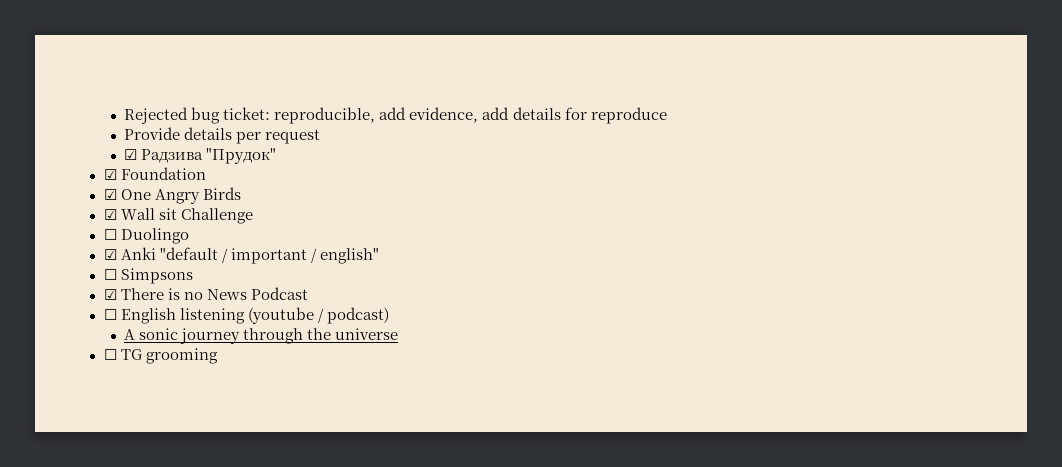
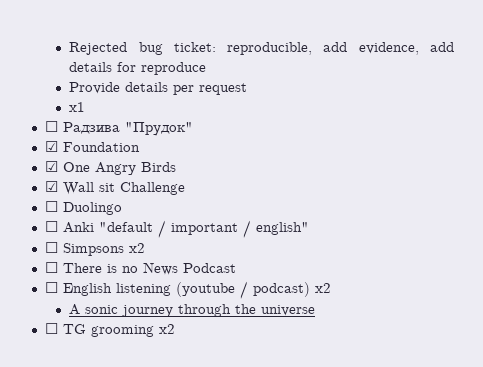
[124,149,138,160] ☑ -> [69,102,86,112] [44,121,58,132] x1 // ☐
[103,249,117,260] ☑ -> [44,221,58,232] ☐
[103,289,117,300] // ☑ -> [128,243,145,253] [44,262,58,273] x2 // ☐
(389, 315) none -> [314,283,331,293] x2
(218, 356) none -> [158,324,175,334] x2

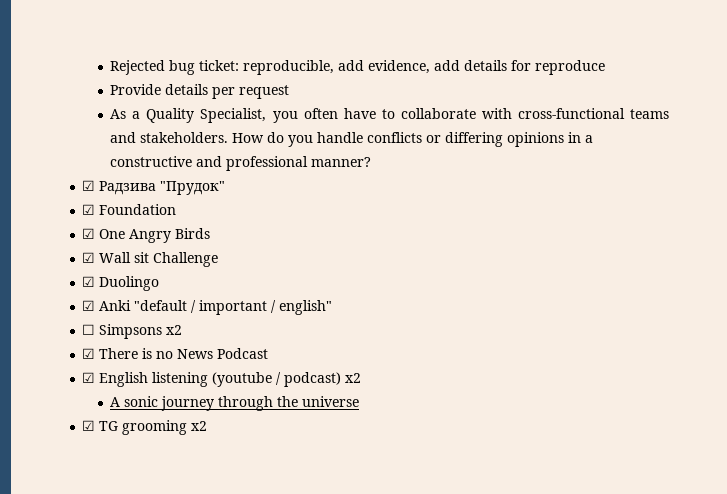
[69,102,86,112] [44,121,58,132] x1 // ☐ -> [110,108,669,123] [110,132,594,147] [110,156,372,171] [82,180,96,191] As a Quality Specialist, you often have to collaborate with cross-functional teams and stakeholders. How do you handle conflicts or differing opinions in a constructive and professional manner? // ☑
[44,201,58,212] ☐ -> [82,276,96,287] ☑
[44,221,58,232] ☐ -> [82,300,96,311] ☑
[44,262,58,273] ☐ -> [82,348,96,359] ☑
[44,282,58,293] ☐ -> [82,372,96,383] ☑
[44,323,58,334] ☐ -> [82,420,96,431] ☑

